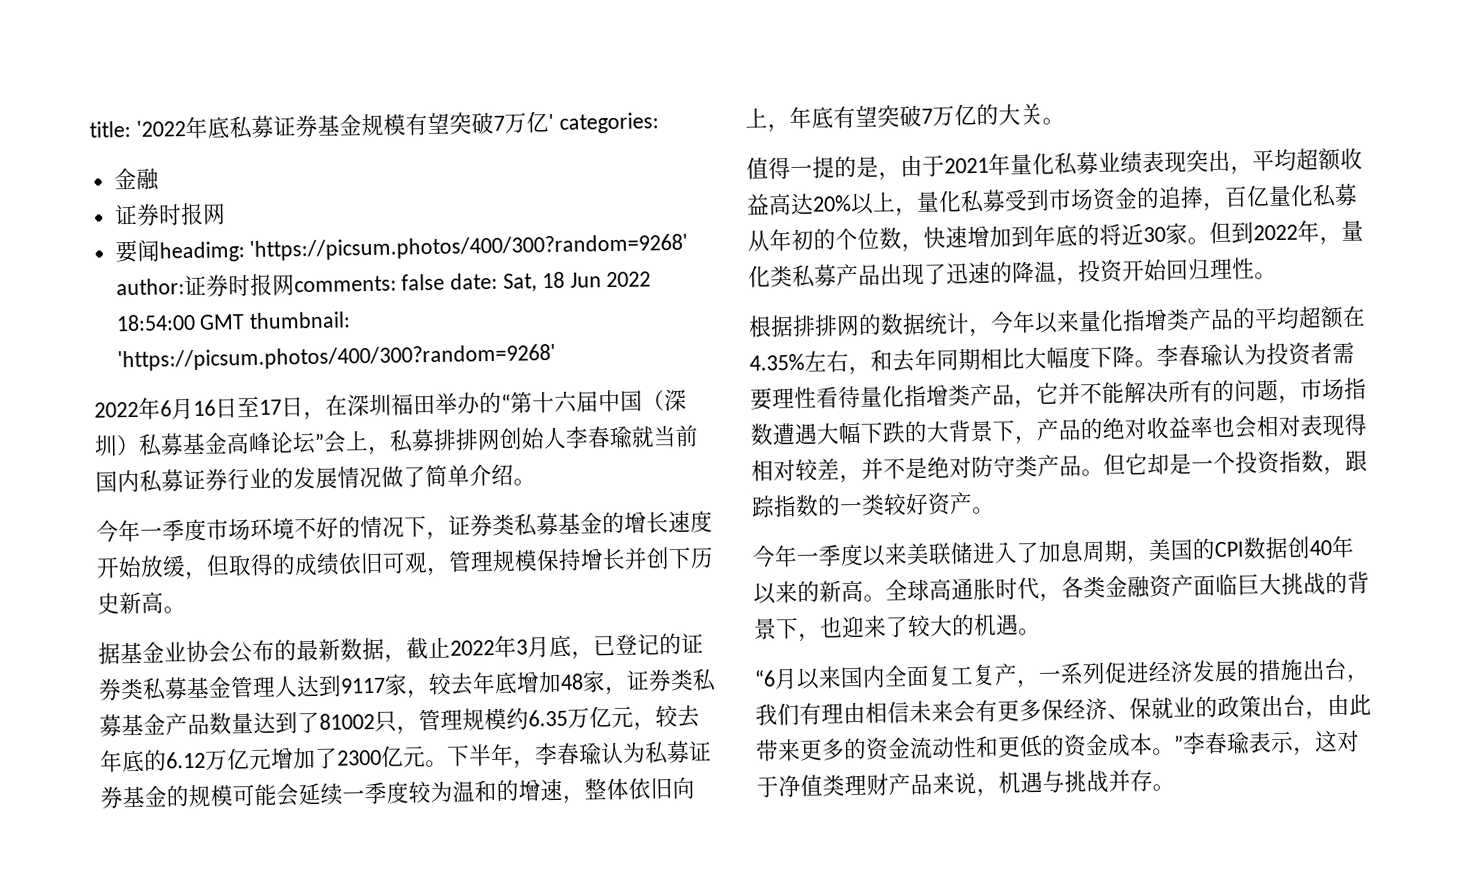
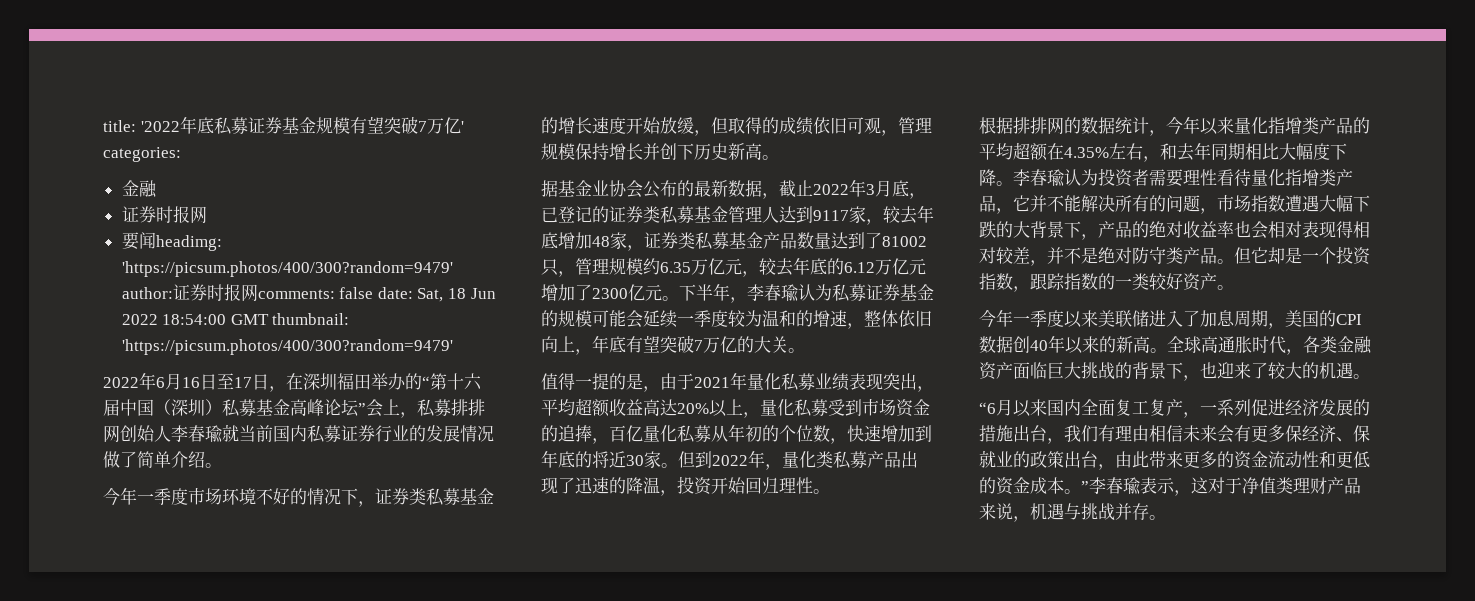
[249,233,689,262] 'https://picsum.photos/400/300?random=9268' -> [121,261,453,277] 'https://picsum.photos/400/300?random=9479'
[116,343,556,372] 'https://picsum.photos/400/300?random=9268' -> [121,339,453,355] 'https://picsum.photos/400/300?random=9479'

